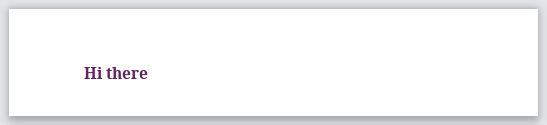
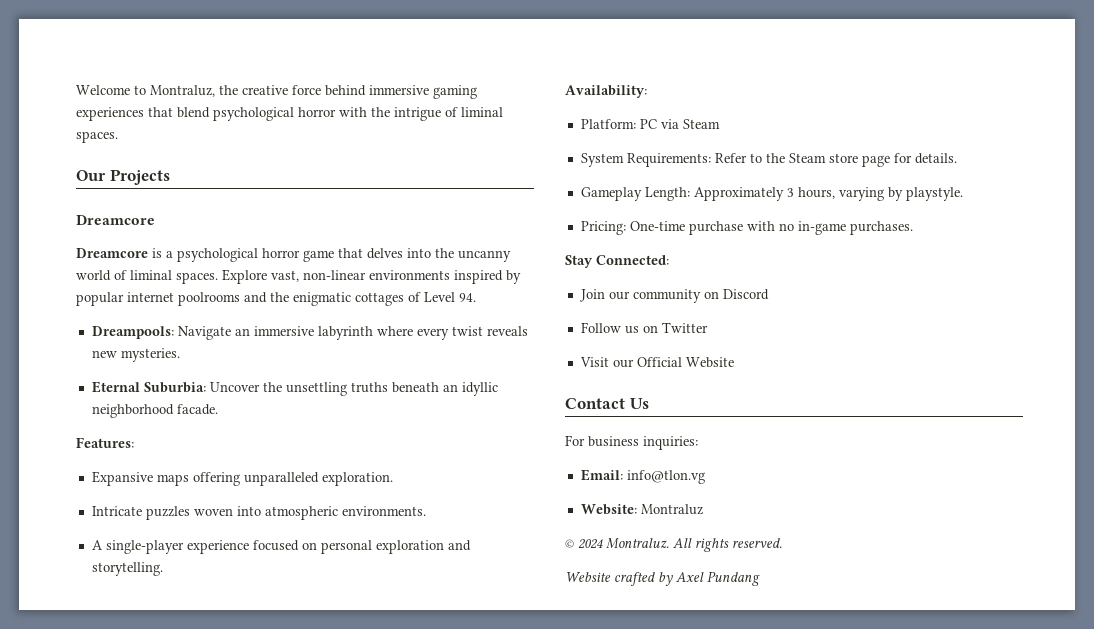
[84,67,149,79] Hi there -> [76,85,477,99] [76,107,503,121] [76,131,118,143] [76,169,170,185] [76,215,155,225] [76,248,511,262] [76,269,521,284] [76,292,476,306] [91,326,528,340] [91,348,180,362] [91,381,498,396] [91,404,218,418] [76,437,134,448] [91,471,393,486] [91,506,426,520] [91,540,471,554] [91,562,163,576] [565,85,647,98] [580,119,720,129] [580,153,957,167] [580,187,963,201] [580,221,913,235] [565,255,669,268] [579,289,769,303] [580,322,708,334] [579,357,734,368] [565,398,649,409] [565,435,698,450] [580,469,705,484] [580,504,703,515] [565,538,782,552] [565,571,760,586] Welcome to Montraluz, the creative force behind immersive gaming experiences that blend psychological horror with the intrigue of liminal spaces. // Our Projects // Dreamcore // Dreamcore is a psychological horror game that delves into the uncanny world of liminal spaces. Explore vast, non-linear environments inspired by popular internet poolrooms and the enigmatic cottages of Level 94. // Dreampools: Navigate an immersive labyrinth where every twist reveals new mysteries. // Eternal Suburbia: Uncover the unsettling truths beneath an idyllic neighborhood facade. // Features: // Expansive maps offering unparalleled exploration. // Intricate puzzles woven into atmospheric environments. // A single-player experience focused on personal exploration and storytelling. // Availability: // Platform: PC via Steam // System Requirements: Refer to the Steam store page for details. // Gameplay Length: Approximately 3 hours, varying by playstyle. // Pricing: One-time purchase with no in-game purchases. // Stay Connected: // Join our community on Discord // Follow us on Twitter // Visit our Official Website // Contact Us // For business inquiries: // Email: info@tlon.vg // Website: Montraluz // © 2024 Montraluz. All rights reserved. // Website crafted by Axel Pundang

